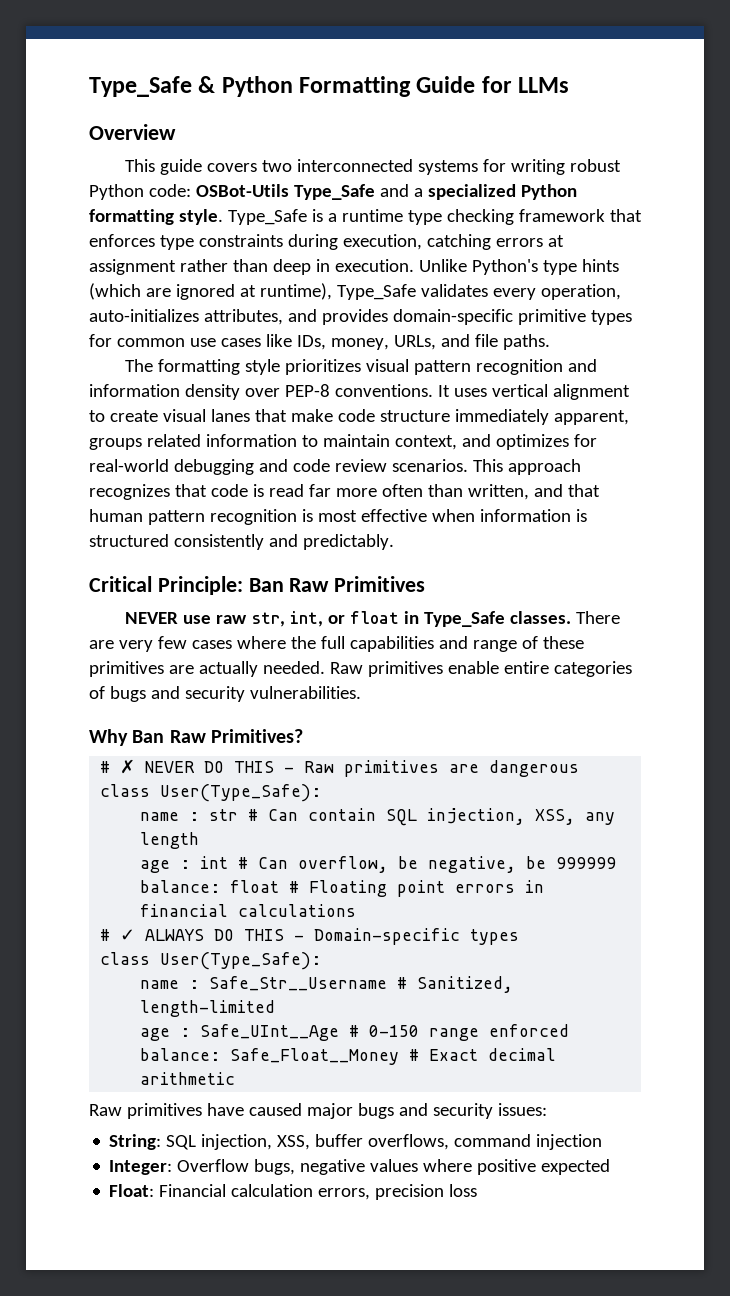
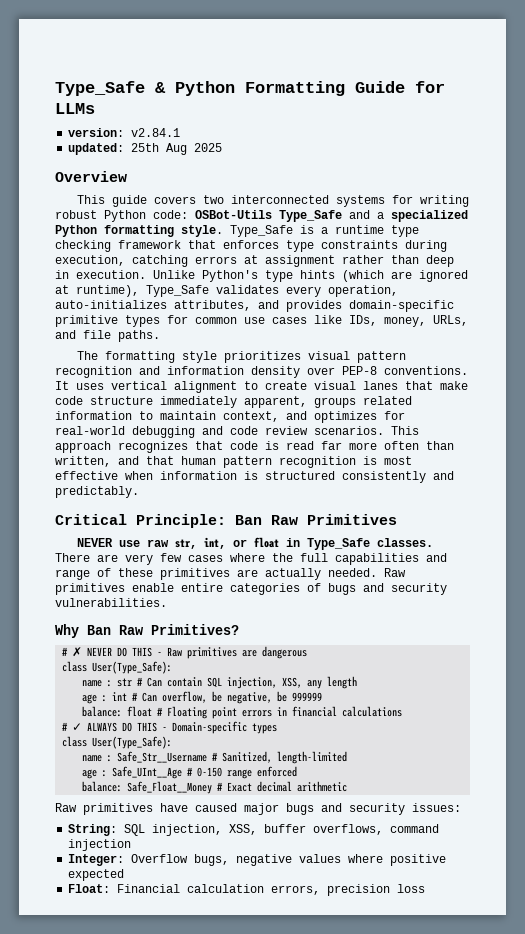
(570, 85) none -> [68,128,181,137] [68,143,223,155] // version: v2.84.1 // updated: 25th Aug 2025

